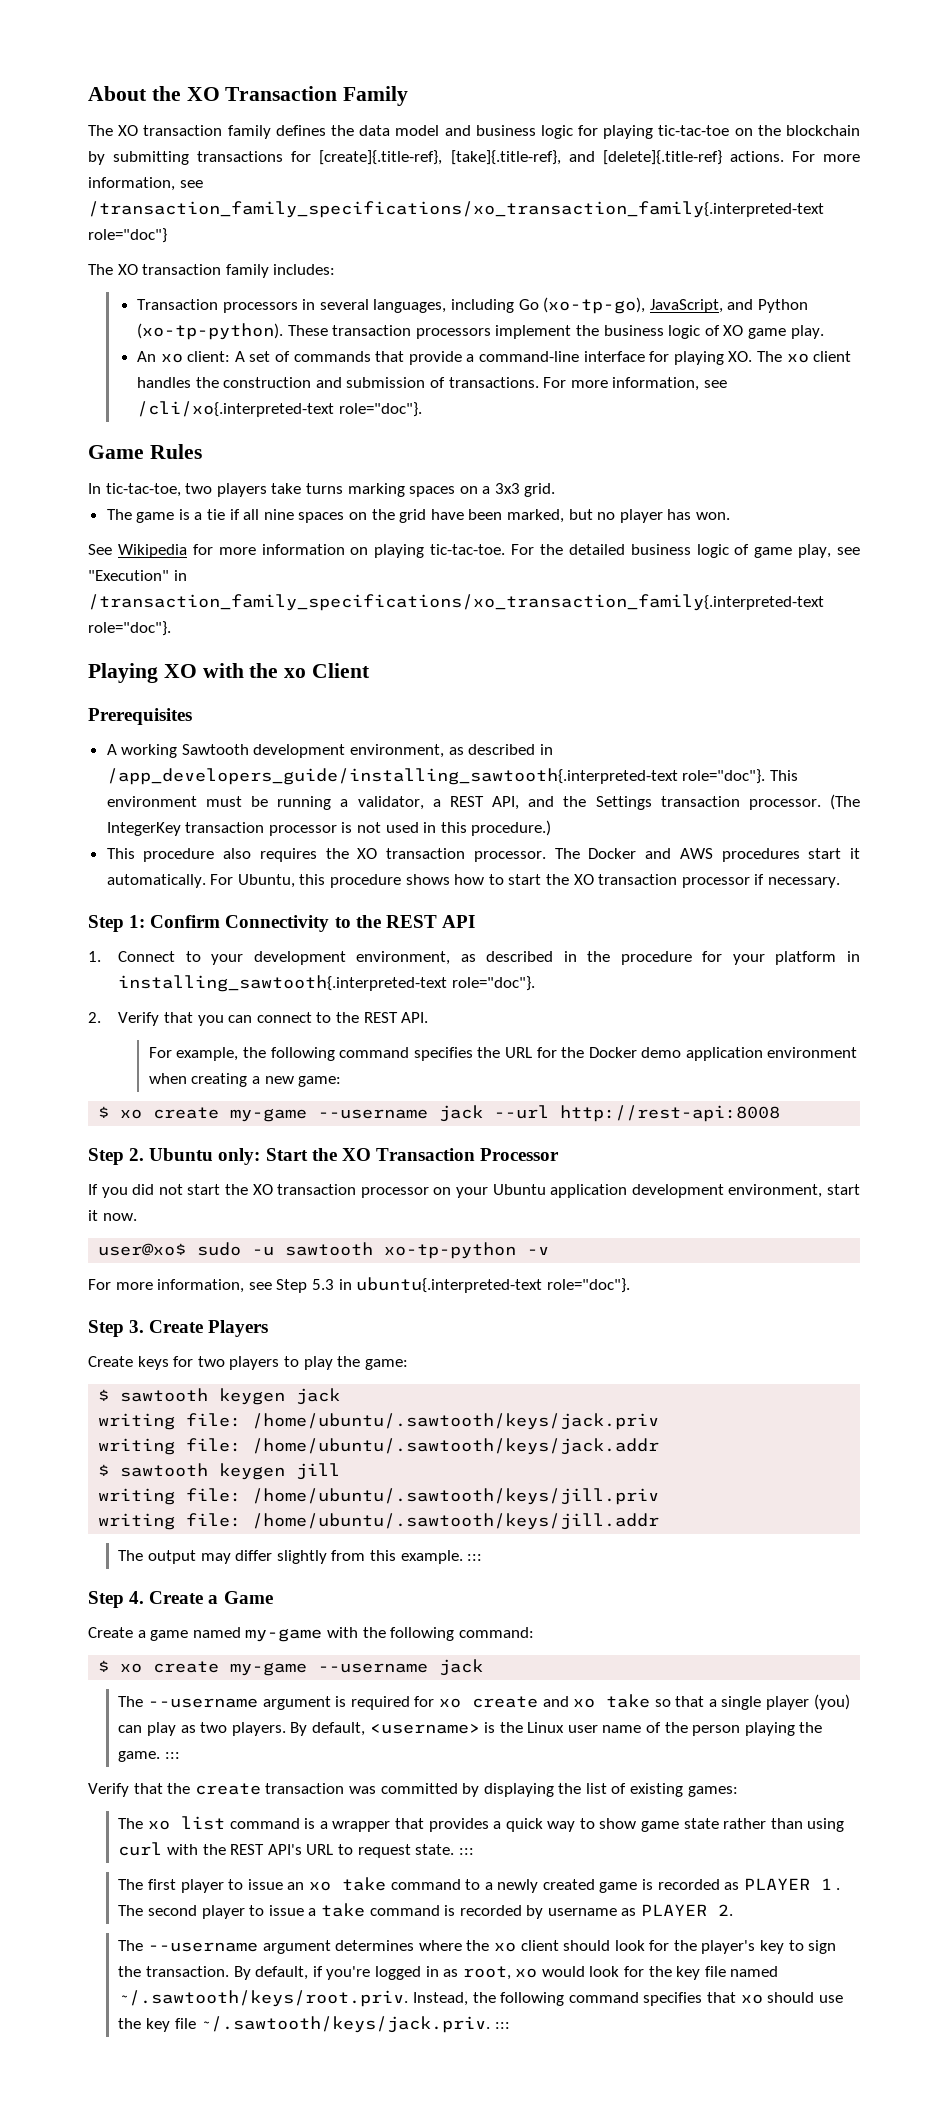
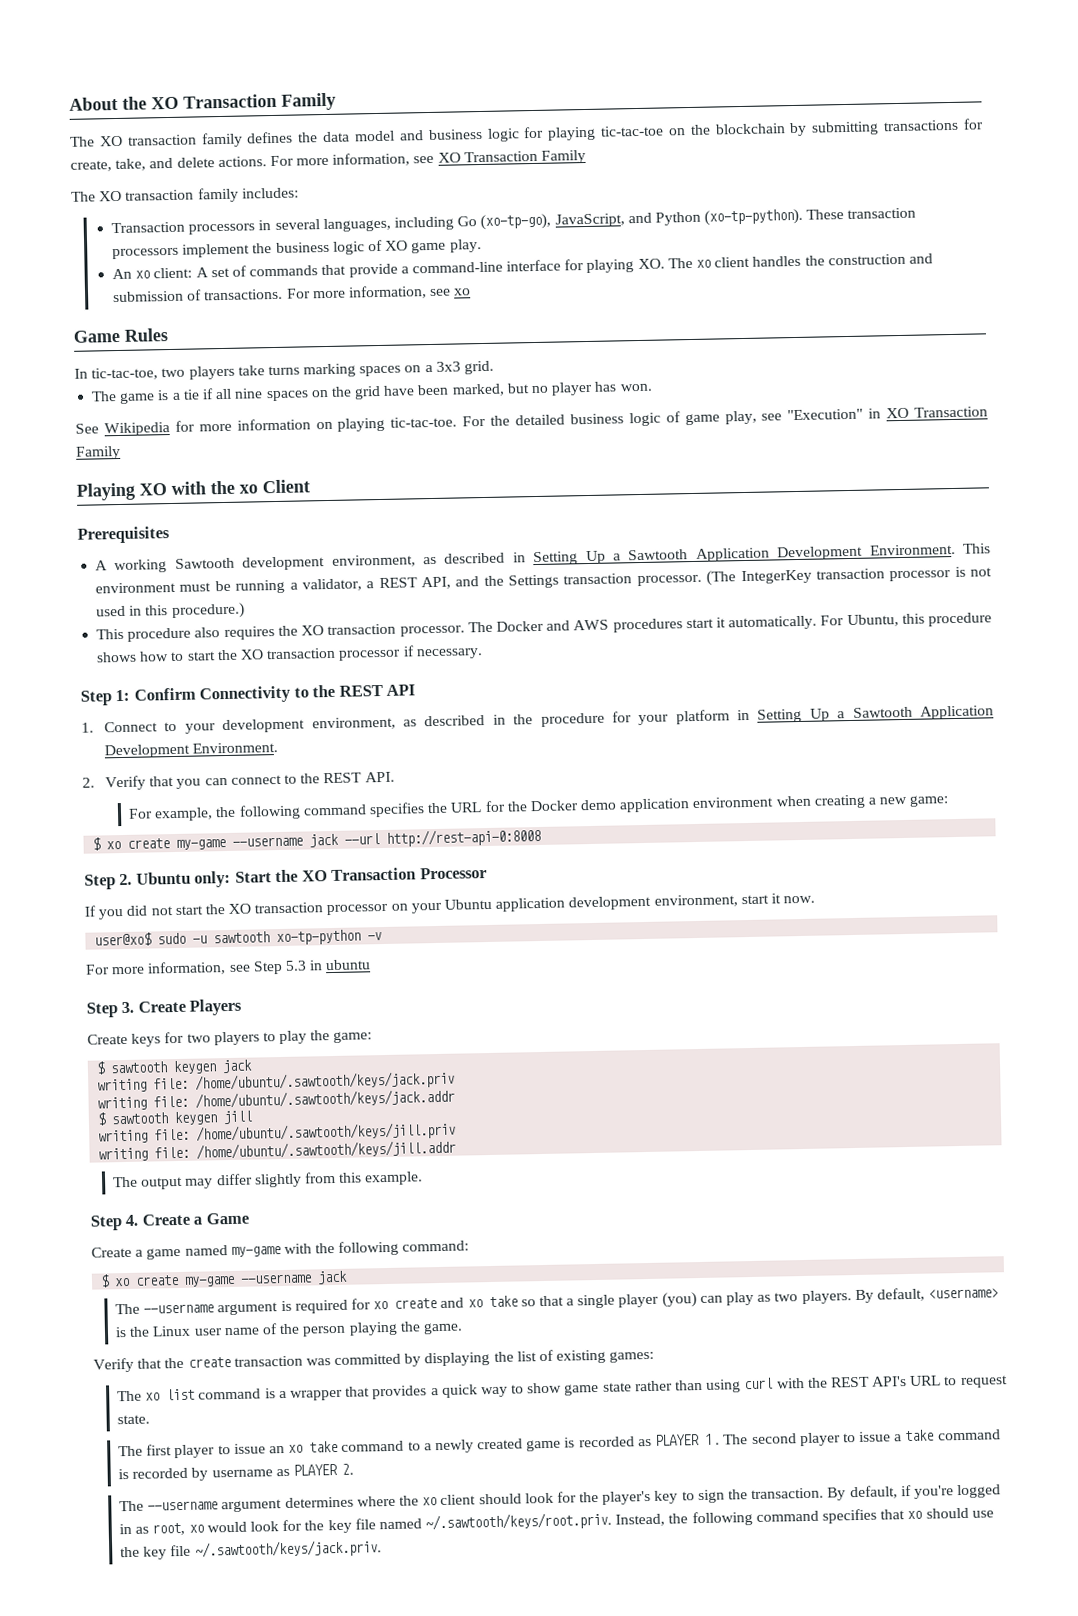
[319,150,722,165] [create]{.title-ref}, [take]{.title-ref}, and [delete]{.title-ref} -> [70,157,215,172] create, take, and delete
[88,201,824,218] [88,228,167,243] /transaction_family_specifications/xo_transaction_family{.interpreted-text role="doc"} -> [437,149,587,164] XO Transaction Family
[137,401,422,417] /cli/xo{.interpreted-text role="doc"}. -> [454,288,472,296] xo
[88,594,824,611] [88,621,171,636] /transaction_family_specifications/xo_transaction_family{.interpreted-text role="doc"}. -> [886,406,988,419] [75,445,121,460] XO Transaction Family
[106,768,766,785] /app_developers_guide/installing_sawtooth{.interpreted-text role="doc"}. -> [533,543,956,566] Setting Up a Sawtooth Application Development Environment.
[118,975,535,992] installing_sawtooth{.interpreted-text role="doc"}. -> [757,705,994,723] [104,741,279,759] Setting Up a Sawtooth Application Development Environment.
[560,1105,781,1122] http://rest-api:8008 -> [386,827,542,847] http://rest-api-0:8008
[356,1277,630,1293] ubuntu{.interpreted-text role="doc"}. -> [325,959,372,971] ubuntu
[467,1554,483,1561] ::: -> (424, 1178) none
[164,1752,180,1759] ::: -> (463, 1328) none
[458,1848,474,1855] ::: -> (151, 1419) none
[494,2022,510,2029] ::: -> (382, 1549) none

